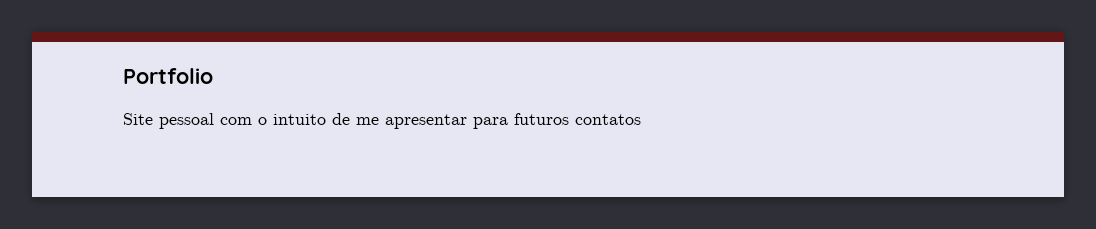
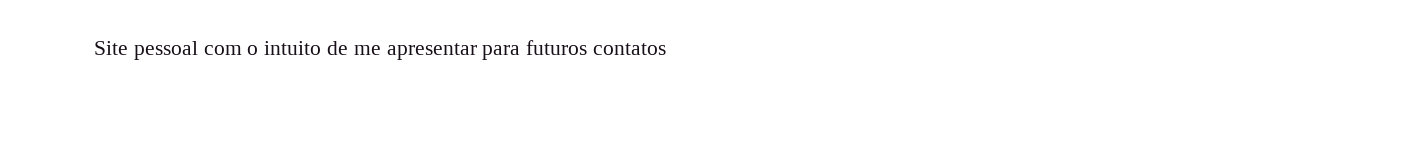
[123,68,213,84] Portfolio // -> (94, 48) none

